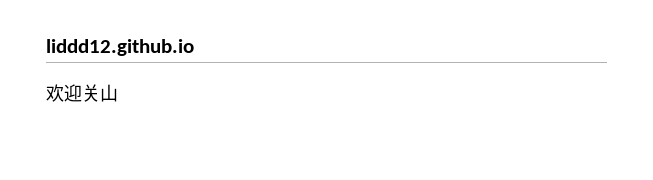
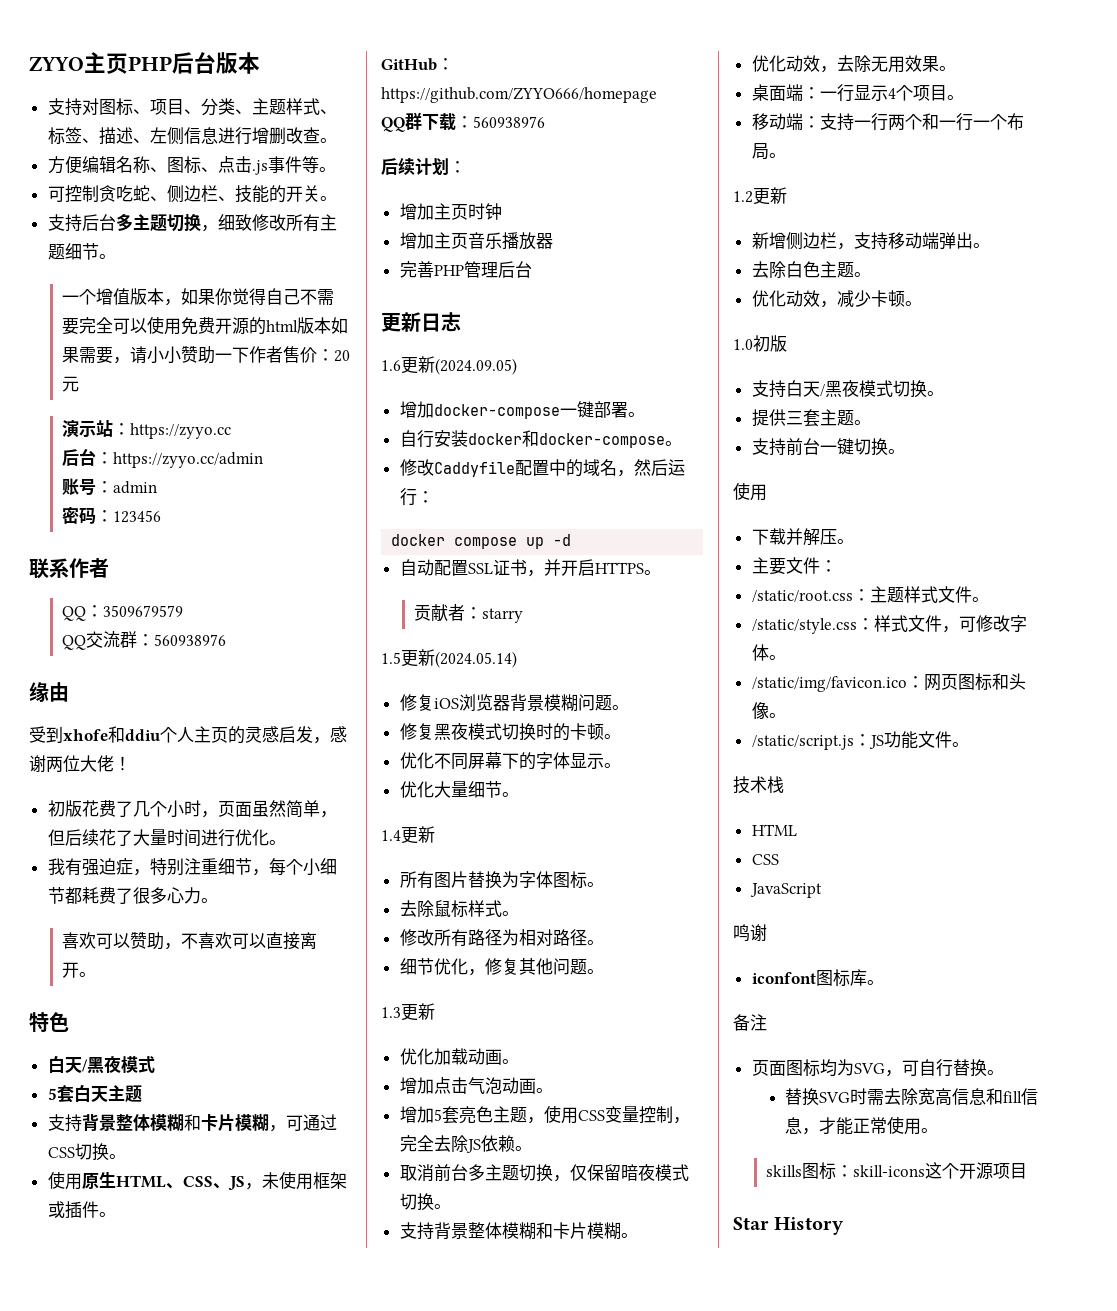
[46,39,194,56] [46,84,118,102] liddd12.github.io // 欢迎关山 -> [29,52,260,74] [47,98,337,116] [47,127,337,145] [47,156,336,175] [47,185,337,203] [47,213,337,232] [47,243,116,260] [62,288,335,306] [62,316,349,335] [62,346,351,364] [62,376,80,392] [62,420,232,439] [62,448,264,468] [62,478,158,496] [62,507,162,524] [29,558,109,579] [62,605,184,621] [62,631,227,650] [29,682,69,702] [29,726,347,744] [29,755,131,772] [47,800,337,818] [47,829,286,847] [47,858,337,876] [47,887,218,904] [62,932,318,950] [62,962,97,978] [29,1012,69,1033] [47,1056,155,1074] [47,1085,142,1103] [47,1113,337,1132] [47,1143,126,1161] [47,1171,347,1191] [47,1201,116,1219] [381,58,454,71] [381,87,657,103] [381,112,545,132] [381,158,466,175] [399,203,502,220] [399,232,553,250] [399,261,532,278] [381,312,461,332] [381,356,517,375] [399,401,645,419] [399,430,682,448] [399,459,685,477] [399,488,434,506] [391,534,572,549] [399,559,661,577] [414,604,524,623] [381,649,517,668] [399,694,629,712] [399,723,621,741] [399,752,621,770] [399,781,519,798] [381,826,435,844] [399,871,604,889] [399,900,519,918] [399,929,604,947] [399,958,604,976] [381,1003,435,1021] [399,1048,519,1065] [399,1077,553,1094] [399,1105,690,1124] [399,1135,532,1153] [399,1164,689,1182] [399,1193,451,1211] [399,1222,638,1240] [751,55,956,73] [751,84,964,102] [751,113,1024,131] [751,143,786,160] [733,187,787,205] [751,232,990,250] [751,261,871,278] [751,290,922,308] [733,335,787,352] [751,380,944,398] [751,409,871,427] [751,438,905,456] [733,482,767,501] [751,528,854,546] [751,557,837,575] [751,586,989,603] [751,615,1027,634] [751,644,786,661] [751,673,1026,692] [751,702,786,719] [751,731,969,750] [733,776,784,794] [751,824,797,836] [751,854,779,865] [749,883,822,898] [733,924,767,941] [751,969,884,987] [733,1014,767,1031] [751,1059,1004,1077] [784,1088,1038,1106] [784,1116,938,1135] [766,1162,1028,1180] [733,1217,845,1235] ZYYO主页PHP后台版本 // 支持对图标、项目、分类、主题样式、标签、描述、左侧信息进行增删改查。 // 方便编辑名称、图标、点击.js事件等。 // 可控制贪吃蛇、侧边栏、技能的开关。 // 支持后台多主题切换，细致修改所有主题细节。 // 一个增值版本，如果你觉得自己不需要完全可以使用免费开源的html版本如果需要，请小小赞助一下作者售价：20元 // 演示站：https://zyyo.cc // 后台：https://zyyo.cc/admin // 账号：admin // 密码：123456 // 联系作者 // QQ：3509679579 // QQ交流群：560938976 // 缘由 // 受到xhofe和ddiu个人主页的灵感启发，感谢两位大佬！ // 初版花费了几个小时，页面虽然简单，但后续花了大量时间进行优化。 // 我有强迫症，特别注重细节，每个小细节都耗费了很多心力。 // 喜欢可以赞助，不喜欢可以直接离开。 // 特色 // 白天/黑夜模式 // 5套白天主题 // 支持背景整体模糊和卡片模糊，可通过CSS切换。 // 使用原生HTML、CSS、JS，未使用框架或插件。 // GitHub：https://github.com/ZYYO666/homepage // QQ群下载：560938976 // 后续计划： // 增加主页时钟 // 增加主页音乐播放器 // 完善PHP管理后台 // 更新日志 // 1.6更新(2024.09.05) // 增加docker-compose一键部署。 // 自行安装docker和docker-compose。 // 修改Caddyfile配置中的域名，然后运行： // docker compose up -d // 自动配置SSL证书，并开启HTTPS。 // 贡献者：starry // 1.5更新(2024.05.14) // 修复iOS浏览器背景模糊问题。 // 修复黑夜模式切换时的卡顿。 // 优化不同屏幕下的字体显示。 // 优化大量细节。 // 1.4更新 // 所有图片替换为字体图标。 // 去除鼠标样式。 // 修改所有路径为相对路径。 // 细节优化，修复其他问题。 // 1.3更新 // 优化加载动画。 // 增加点击气泡动画。 // 增加5套亮色主题，使用CSS变量控制，完全去除JS依赖。 // 取消前台多主题切换，仅保留暗夜模式切换。 // 支持背景整体模糊和卡片模糊。 // 优化动效，去除无用效果。 // 桌面端：一行显示4个项目。 // 移动端：支持一行两个和一行一个布局。 // 1.2更新 // 新增侧边栏，支持移动端弹出。 // 去除白色主题。 // 优化动效，减少卡顿。 // 1.0初版 // 支持白天/黑夜模式切换。 // 提供三套主题。 // 支持前台一键切换。 // 使用 // 下载并解压。 // 主要文件： // /static/root.css：主题样式文件。 // /static/style.css：样式文件，可修改字体。 // /static/img/favicon.ico：网页图标和头像。 // /static/script.js：JS功能文件。 // 技术栈 // HTML // CSS // JavaScript // 鸣谢 // iconfont图标库。 // 备注 // 页面图标均为SVG，可自行替换。 // 替换SVG时需去除宽高信息和fill信息，才能正常使用。 // skills图标：skill-icons这个开源项目 // Star History

